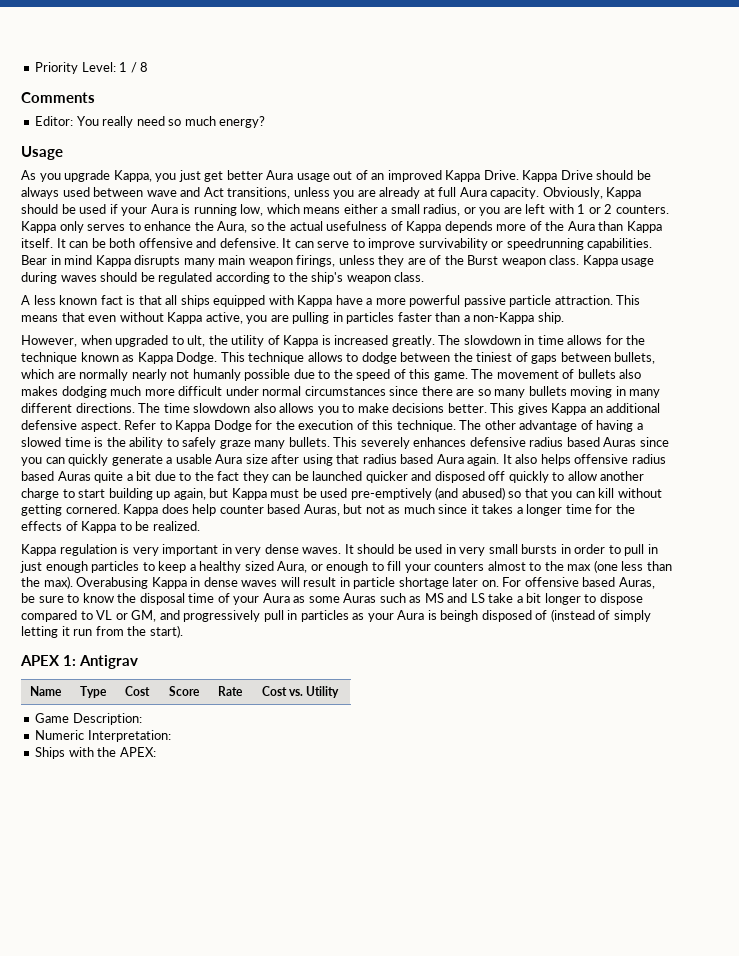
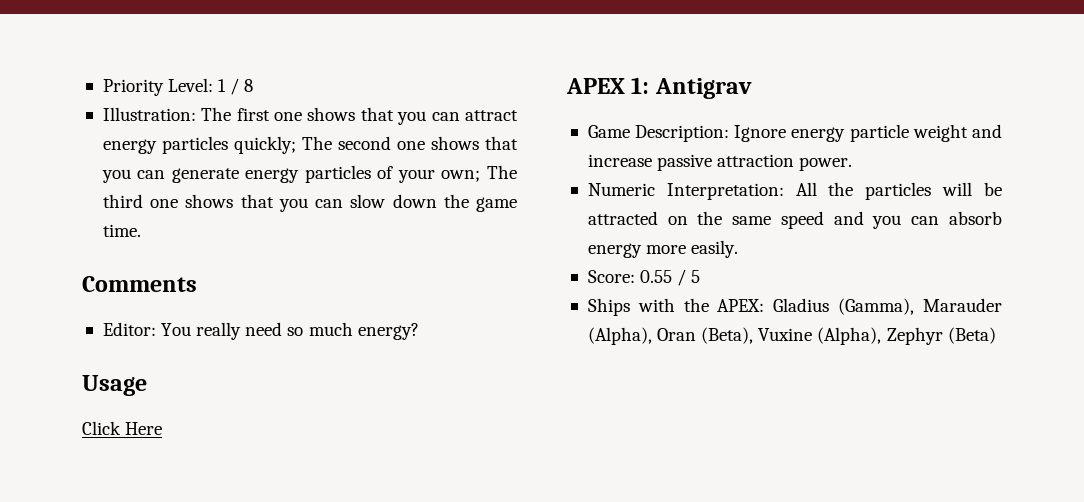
(149, 67) none -> [102,107,518,125] [102,136,518,154] [101,165,517,183] [102,194,518,212] [102,224,141,237] // Illustration: The first one shows that you can attract energy particles quickly; The second one shows that you can generate energy particles of your own; The third one shows that you can slow down the game time.
[21,170,651,182] [21,187,642,199] [21,204,669,216] [21,221,662,233] [21,238,653,250] [21,255,655,267] [21,272,425,284] [21,295,641,307] [21,312,564,324] [21,335,646,347] [21,352,656,364] [21,369,642,381] [21,386,661,398] [21,403,661,415] [21,420,643,432] [21,437,669,449] [21,454,666,466] [21,471,645,483] [21,487,662,500] [21,504,635,516] [21,521,200,533] [21,544,658,556] [20,560,672,573] [21,576,655,589] [21,593,643,605] [21,609,651,622] [21,625,183,638] [20,655,138,669] [30,686,63,696] [80,686,108,698] [125,686,151,696] [169,686,201,696] [218,686,244,696] [262,686,340,698] [35,713,142,725] [35,730,171,742] [35,747,156,759] As you upgrade Kappa, you just get better Aura usage out of an improved Kappa Drive. Kappa Drive should be always used between wave and Act transitions, unless you are already at full Aura capacity. Obviously, Kappa should be used if your Aura is running low, which means either a small radius, or you are left with 1 or 2 counters. Kappa only serves to enhance the Aura, so the actual usefulness of Kappa depends more of the Aura than Kappa itself. It can be both offensive and defensive. It can serve to improve survivability or speedrunning capabilities. Bear in mind Kappa disrupts many main weapon firings, unless they are of the Burst weapon class. Kappa usage during waves should be regulated according to the ship's weapon class. // A less known fact is that all ships equipped with Kappa have a more powerful passive particle attraction. This means that even without Kappa active, you are pulling in particles faster than a non-Kappa ship. // However, when upgraded to ult, the utility of Kappa is increased greatly. The slowdown in time allows for the technique known as Kappa Dodge. This technique allows to dodge between the tiniest of gaps between bullets, which are normally nearly not humanly possible due to the speed of this game. The movement of bullets also makes dodging much more difficult under normal circumstances since there are so many bullets moving in many different directions. The time slowdown also allows you to make decisions better. This gives Kappa an additional defensive aspect. Refer to Kappa Dodge for the execution of this technique. The other advantage of having a slowed time is the ability to safely graze many bullets. This severely enhances defensive radius based Auras since you can quickly generate a usable Aura size after using that radius based Aura again. It also helps offensive radius based Auras quite a bit due to the fact they can be launched quicker and disposed off quickly to allow another charge to start building up again, but Kappa must be used pre-emptively (and abused) so that you can kill without getting cornered. Kappa does help counter based Auras, but not as much since it takes a longer time for the effects of Kappa to be realized. // Kappa regulation is very important in very dense waves. It should be used in very small bursts in order to pull in just enough particles to keep a healthy sized Aura, or enough to fill your counters almost to the max (one less than the max). Overabusing Kappa in dense waves will result in particle shortage later on. For offensive based Auras, be sure to know the disposal time of your Aura as some Auras such as MS and LS take a bit longer to dispose compared to VL or GM, and progressively pull in particles as your Aura is beingh disposed of (instead of simply letting it run from the start). // APEX 1: Antigrav // Name | Type | Cost | Score | Rate | Cost vs. Utility // Game Description: // Numeric Interpretation: // Ships with the APEX: -> [82,421,163,435] [566,77,752,99] [587,124,1002,142] [587,154,853,171] [587,182,1003,200] [587,211,1002,229] [587,240,739,258] [587,269,701,286] [587,298,1003,316] [587,327,996,345] Click Here // APEX 1: Antigrav // Game Description: Ignore energy particle weight and increase passive attraction power. // Numeric Interpretation: All the particles will be attracted on the same speed and you can absorb energy more easily. // Score: 0.55 / 5 // Ships with the APEX: Gladius (Gamma), Marauder (Alpha), Oran (Beta), Vuxine (Alpha), Zephyr (Beta)

